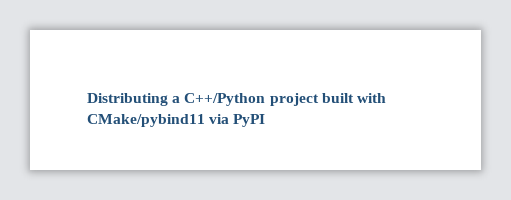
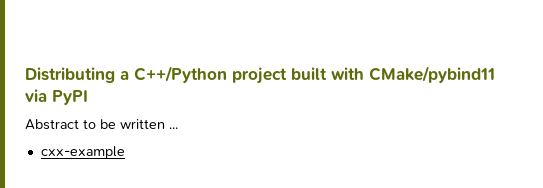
(266, 120) none -> [25,119,178,130] [40,146,125,159] // Abstract to be written ... // cxx-example

